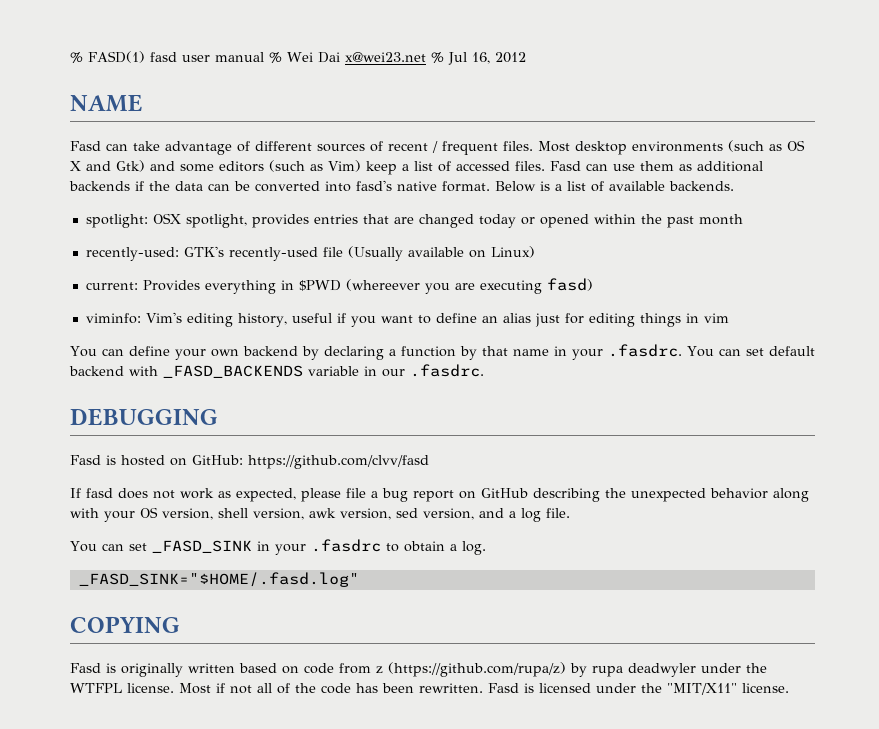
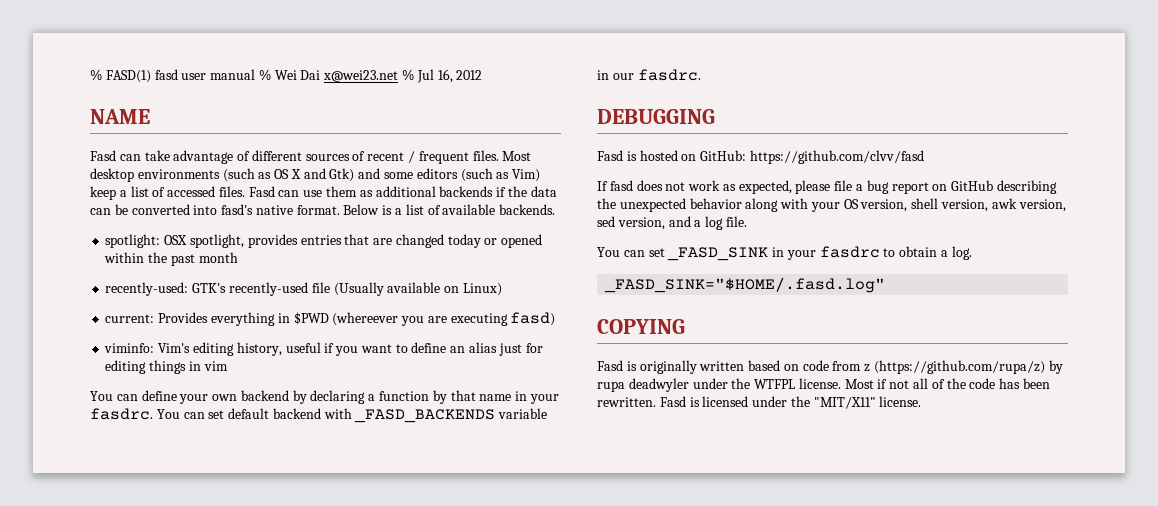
[607,344,682,357] .fasdrc. -> [90,408,153,420] fasdrc.
[410,364,484,377] .fasdrc. -> [637,69,701,81] fasdrc.
[310,539,381,552] .fasdrc -> [819,246,880,258] fasdrc

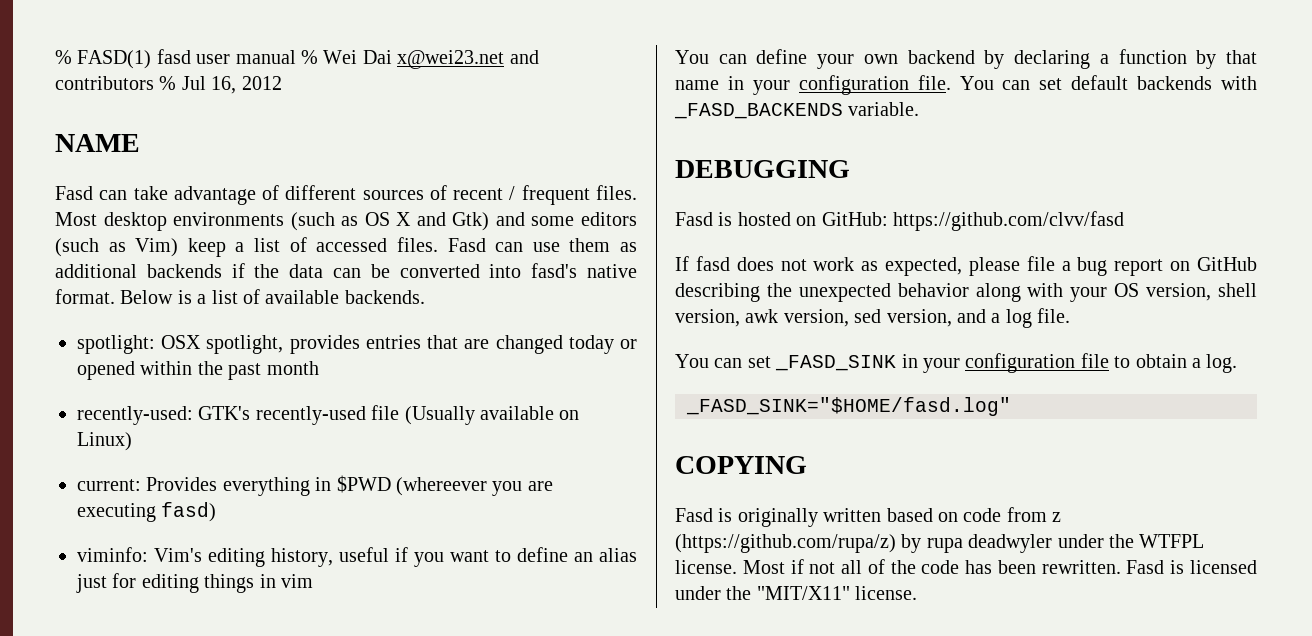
(399, 76) none -> [509,50,539,64] [55,76,154,90] and contributors
[90,408,153,420] fasdrc. -> [798,75,951,95] configuration file.
[272,408,321,419] backend -> [1137,76,1213,90] backends
[498,408,548,419] [597,69,701,81] variable in our fasdrc. -> [848,102,920,116] variable.
[819,246,880,258] fasdrc -> [965,353,1109,373] configuration file
[604,277,886,293] _FASD_SINK="$HOME/.fasd.log" -> [686,397,1011,416] _FASD_SINK="$HOME/fasd.log"

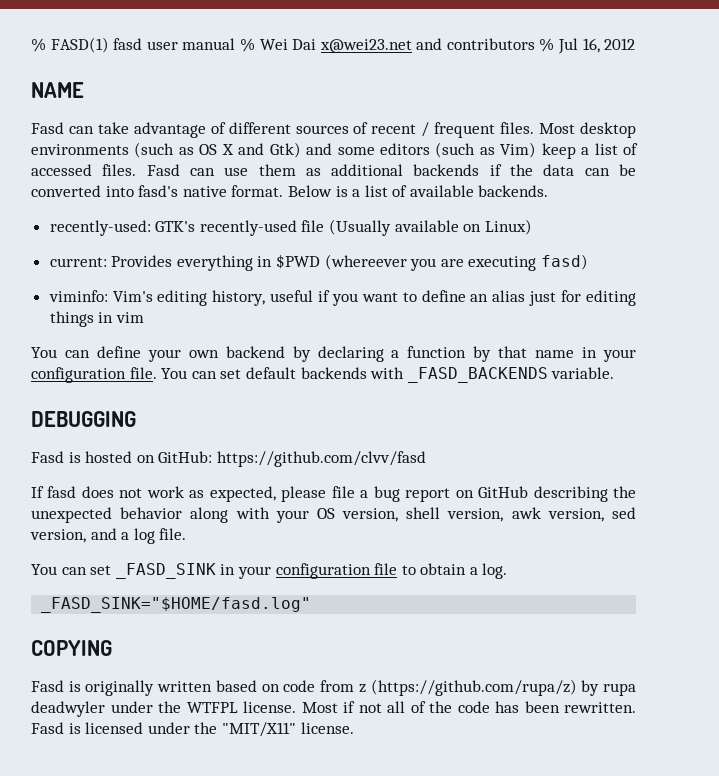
[77,335,637,354] [77,361,319,380] // spotlight: OSX spotlight, provides entries that are changed today or opened within the past month -> (549, 191) none

